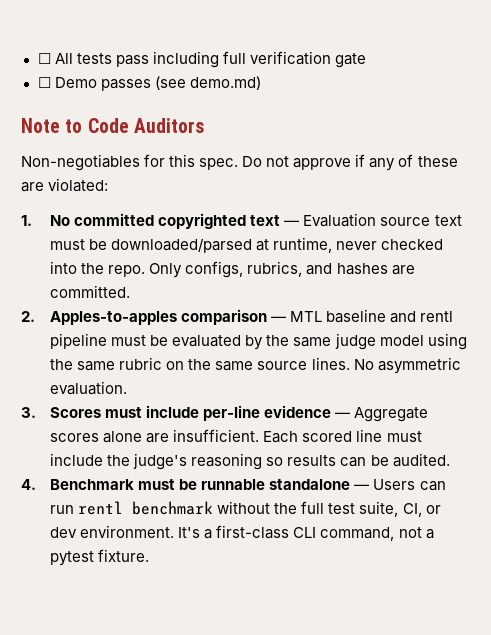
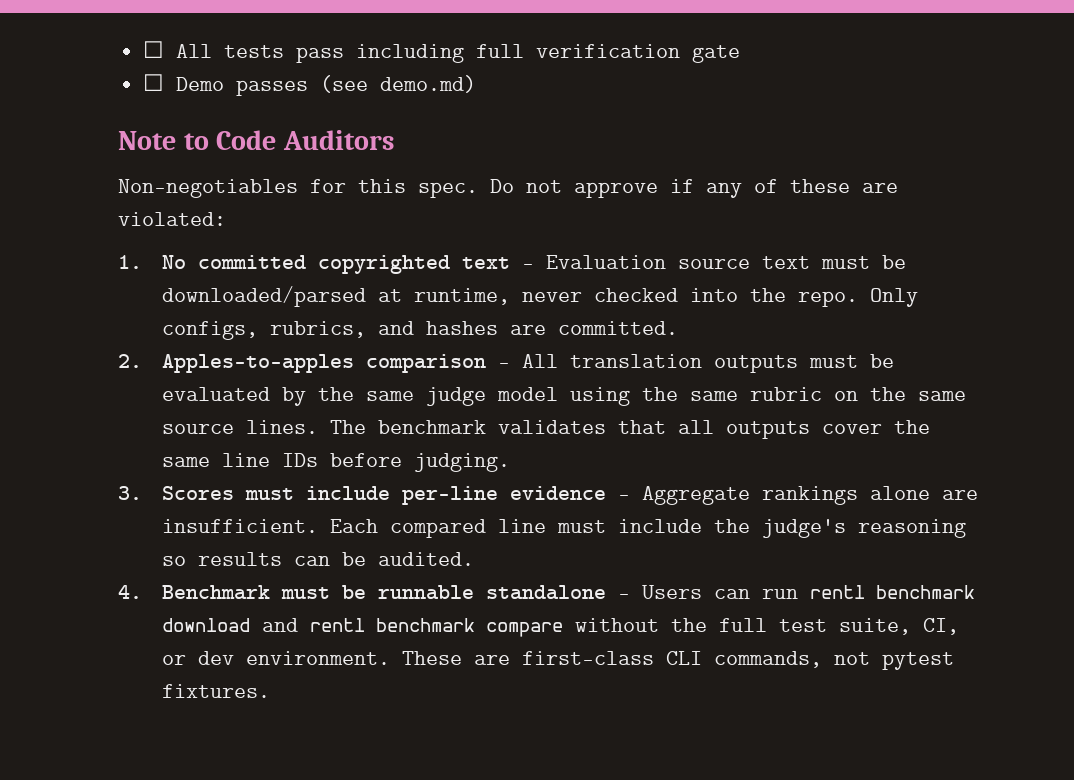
[290,309,454,323] [50,333,108,349] MTL baseline and rentl pipeline -> [522,354,799,373] All translation outputs
[353,357,461,374] [50,381,128,395] No asymmetric evaluation. -> [330,420,931,439] [162,453,511,472] The benchmark validates that all outputs cover the same line IDs before judging.
[50,433,100,442] scores -> [762,486,859,505] rankings
[302,431,353,442] scored -> [390,519,487,538] compared
(214, 508) none -> [162,618,564,637] download and rentl benchmark compare
[178,525,434,541] [50,549,150,566] It's a first-class CLI command, not a pytest fixture. -> [402,651,955,670] [162,684,271,698] These are first-class CLI commands, not pytest fixtures.

